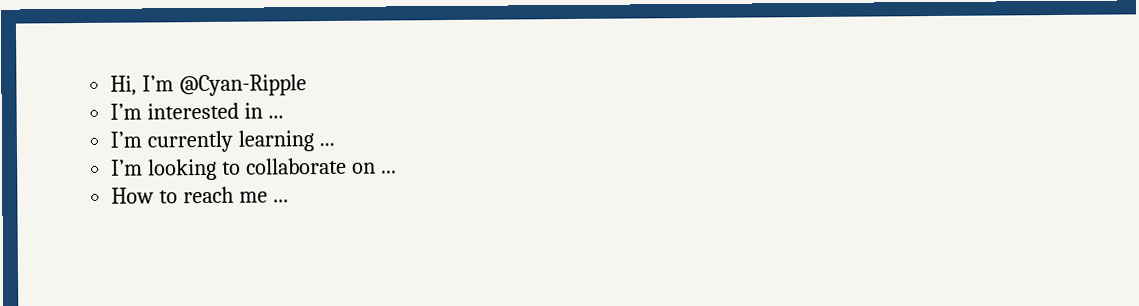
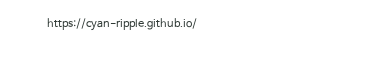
[110,74,308,97] [110,102,285,120] [110,130,336,153] [111,157,397,181] [111,186,289,204] Hi, I’m @Cyan-Ripple // I’m interested in ... // I’m currently learning ... // I’m looking to collaborate on ... // How to reach me ... -> [47,18,197,31] https://cyan-ripple.github.io/

